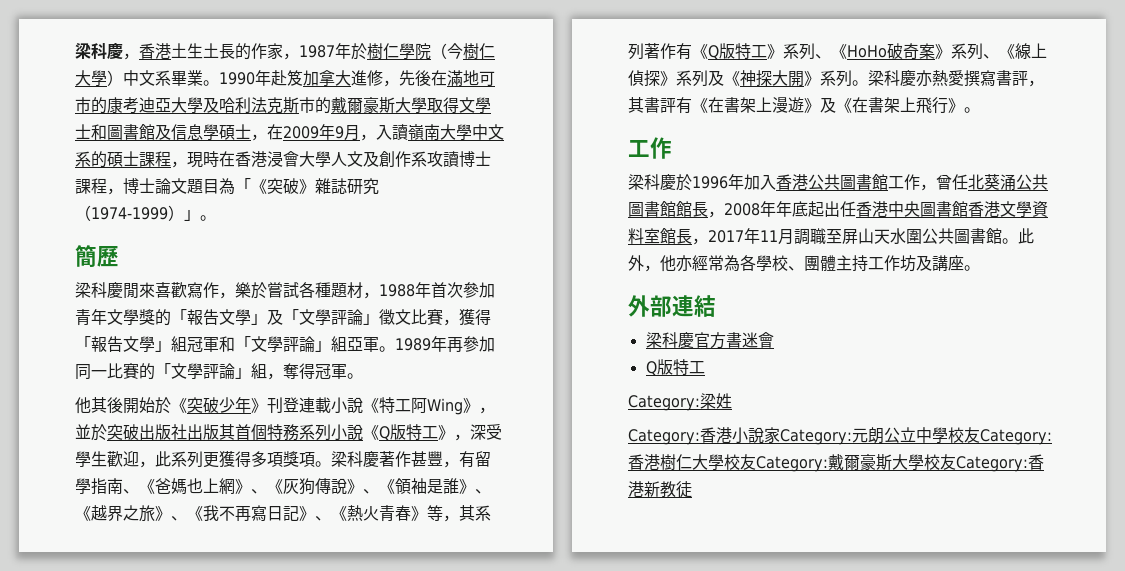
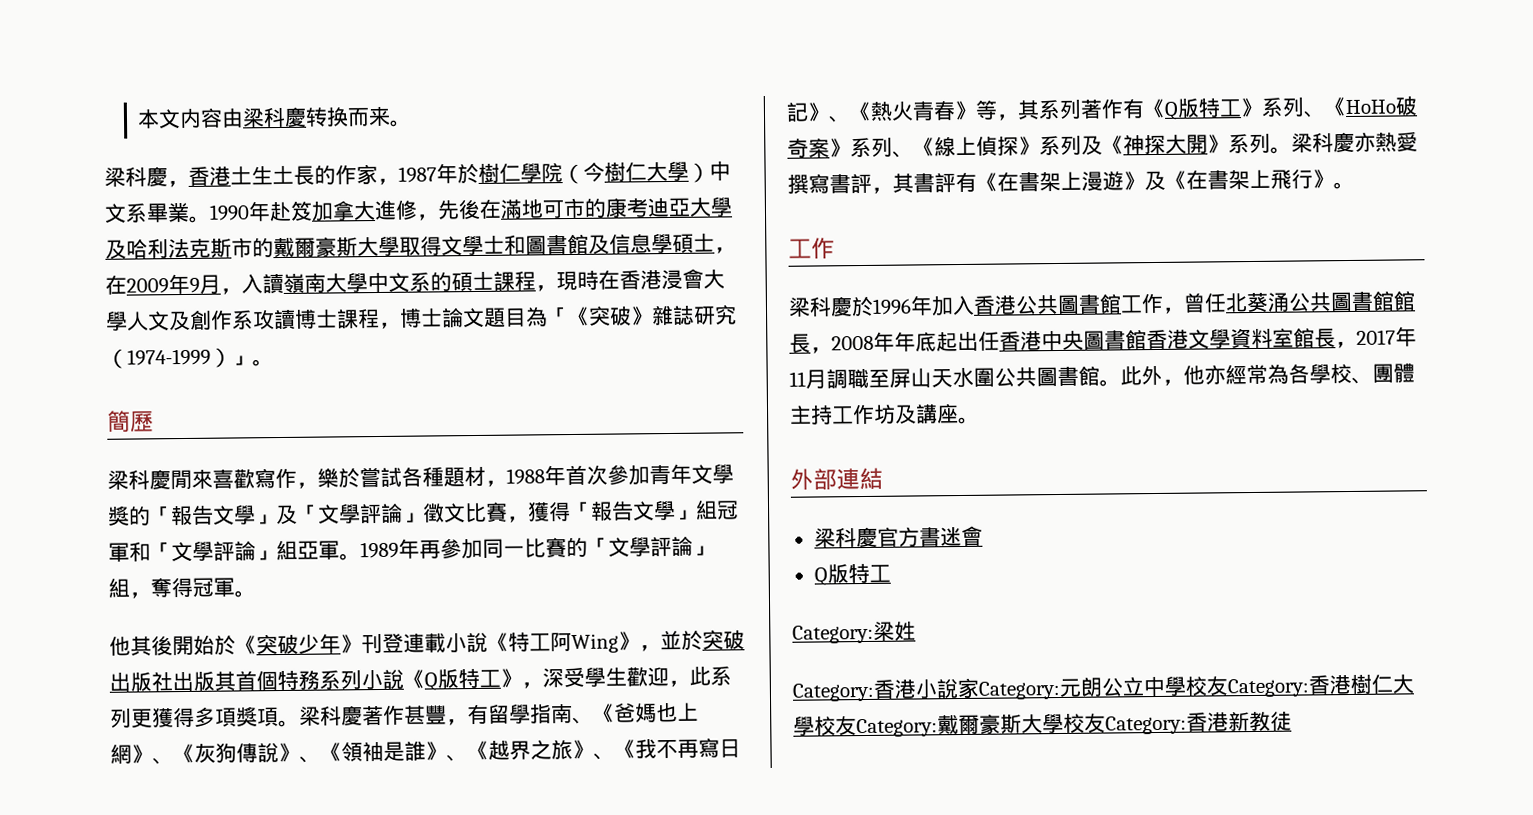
(75, 51) none -> [137,106,413,130] 本文内容由梁科慶转换而来。 //

